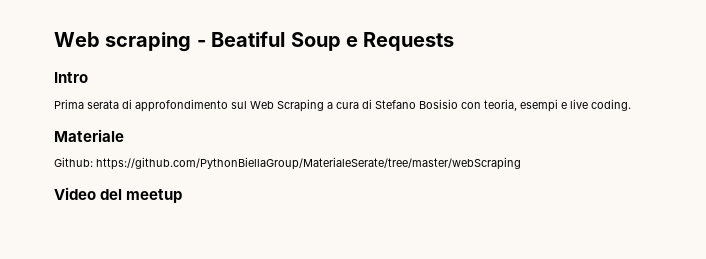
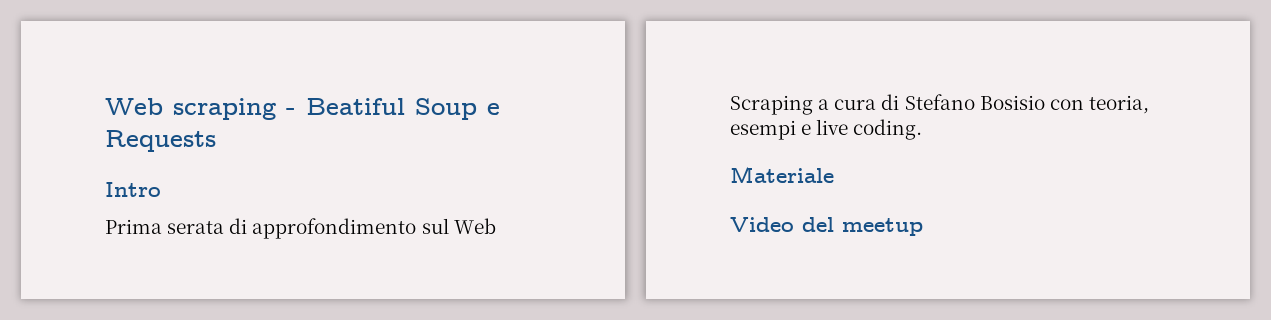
[54,157,521,170] // Github: https://github.com/PythonBiellaGroup/MaterialeSerate/tree/master/webScraping -> (834, 174) none

